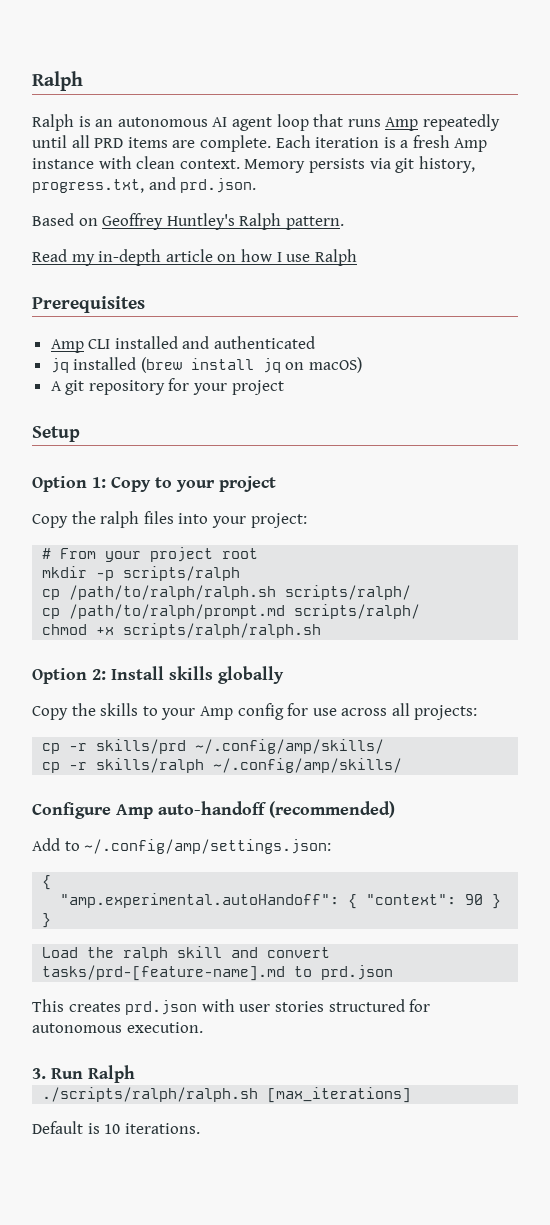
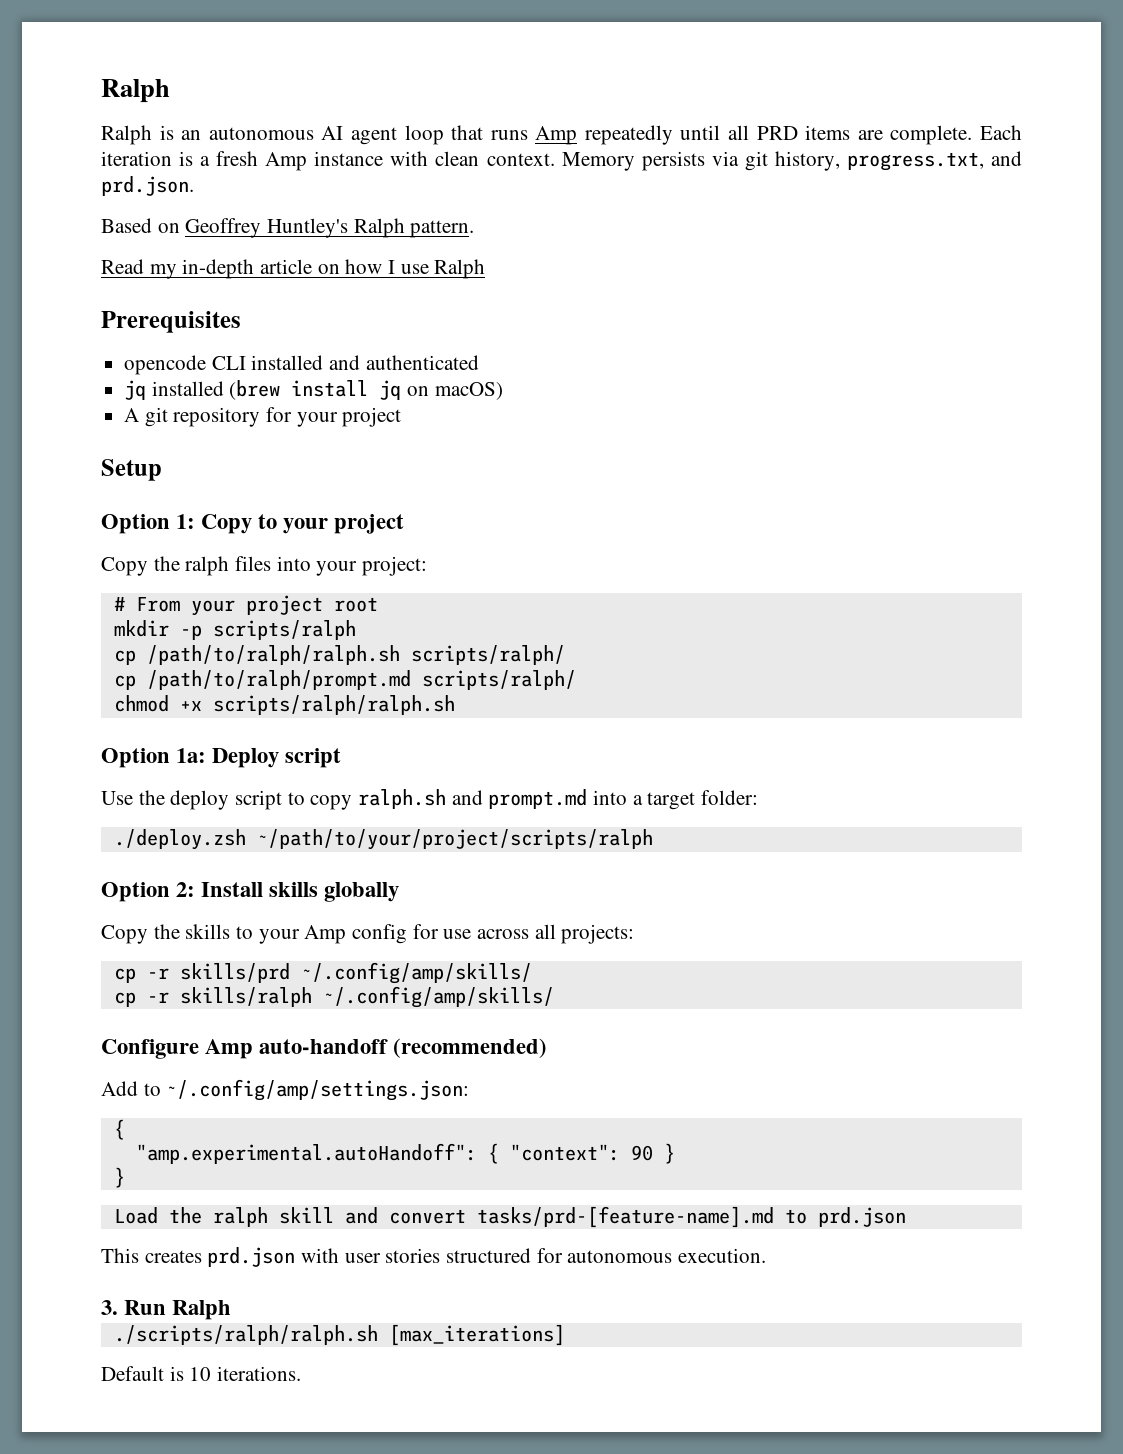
[50,339,84,353] Amp -> [124,355,207,375] opencode
(322, 630) none -> [101,748,342,768] [101,789,759,810] [113,829,653,850] // Option 1a: Deploy script // Use the deploy script to copy ralph.sh and prompt.md into a target folder: // ./deploy.zsh ~/path/to/your/project/scripts/ralph

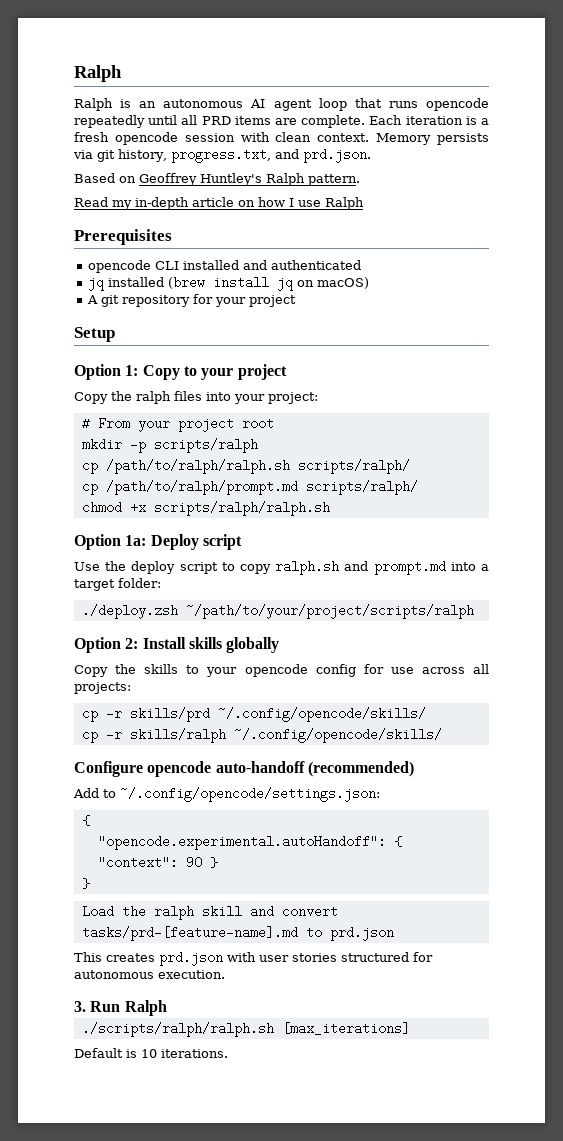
[535,126,578,145] Amp -> [425,98,489,111] opencode
[265,151,384,171] Amp instance -> [114,132,235,145] opencode session
[304,925,347,944] Amp -> [244,664,308,677] opencode
[300,962,532,984] ~/.config/amp/skills/ -> [217,707,426,722] ~/.config/opencode/skills/
[322,986,554,1008] ~/.config/amp/skills/ -> [233,728,442,743] ~/.config/opencode/skills/
[205,1039,254,1059] Amp -> [147,761,212,777] opencode
[166,1079,470,1101] ~/.config/amp/settings.json: -> [120,787,380,802] ~/.config/opencode/settings.json:
[135,1143,477,1164] "amp.experimental.autoHandoff": -> [97,835,386,850] "opencode.experimental.autoHandoff":

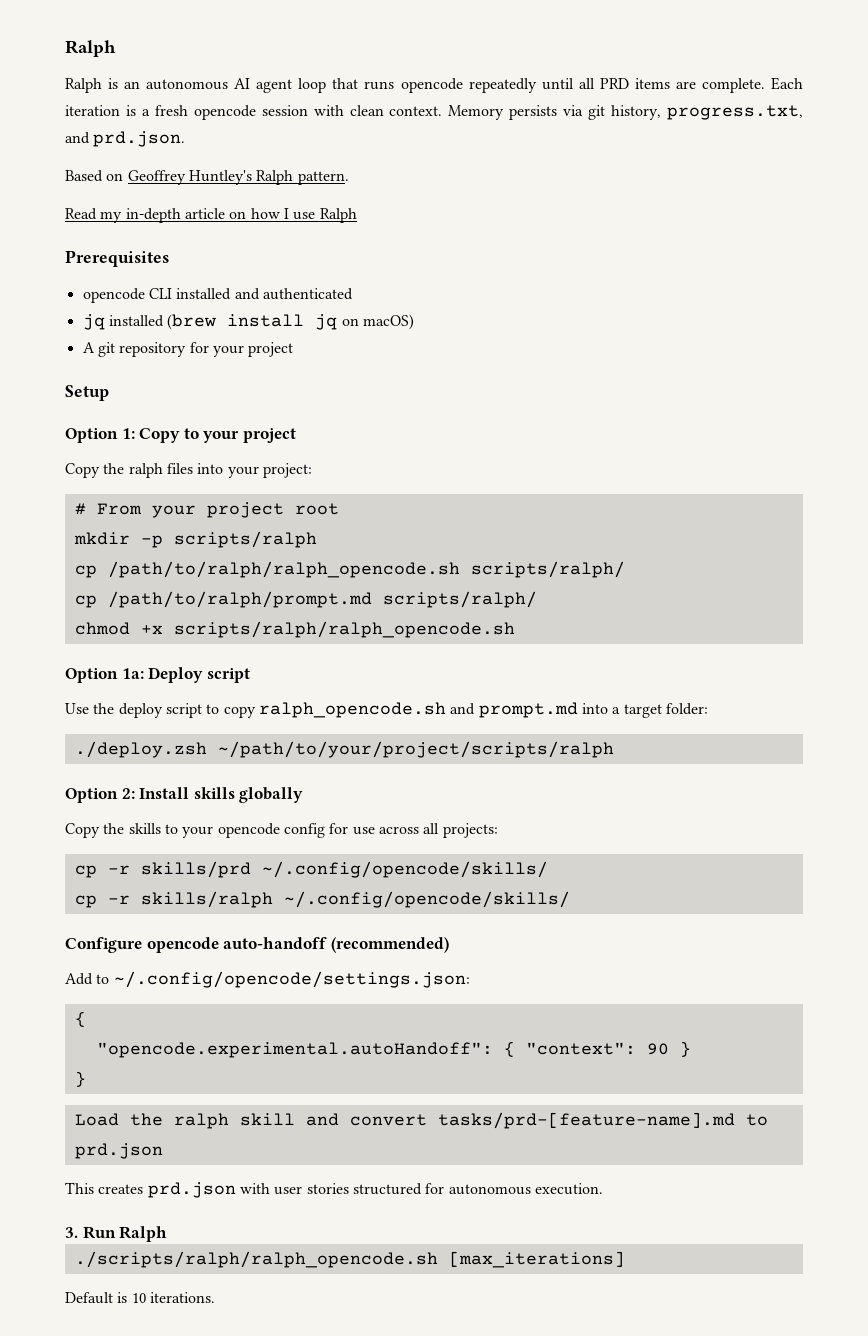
[105,459,290,474] /path/to/ralph/ralph.sh -> [107,561,460,578] /path/to/ralph/ralph_opencode.sh
[153,501,330,516] scripts/ralph/ralph.sh -> [173,621,515,638] scripts/ralph/ralph_opencode.sh
[275,560,340,575] ralph.sh -> [258,702,446,718] ralph_opencode.sh
[81,1022,274,1037] ./scripts/ralph/ralph.sh -> [74,1251,438,1268] ./scripts/ralph/ralph_opencode.sh

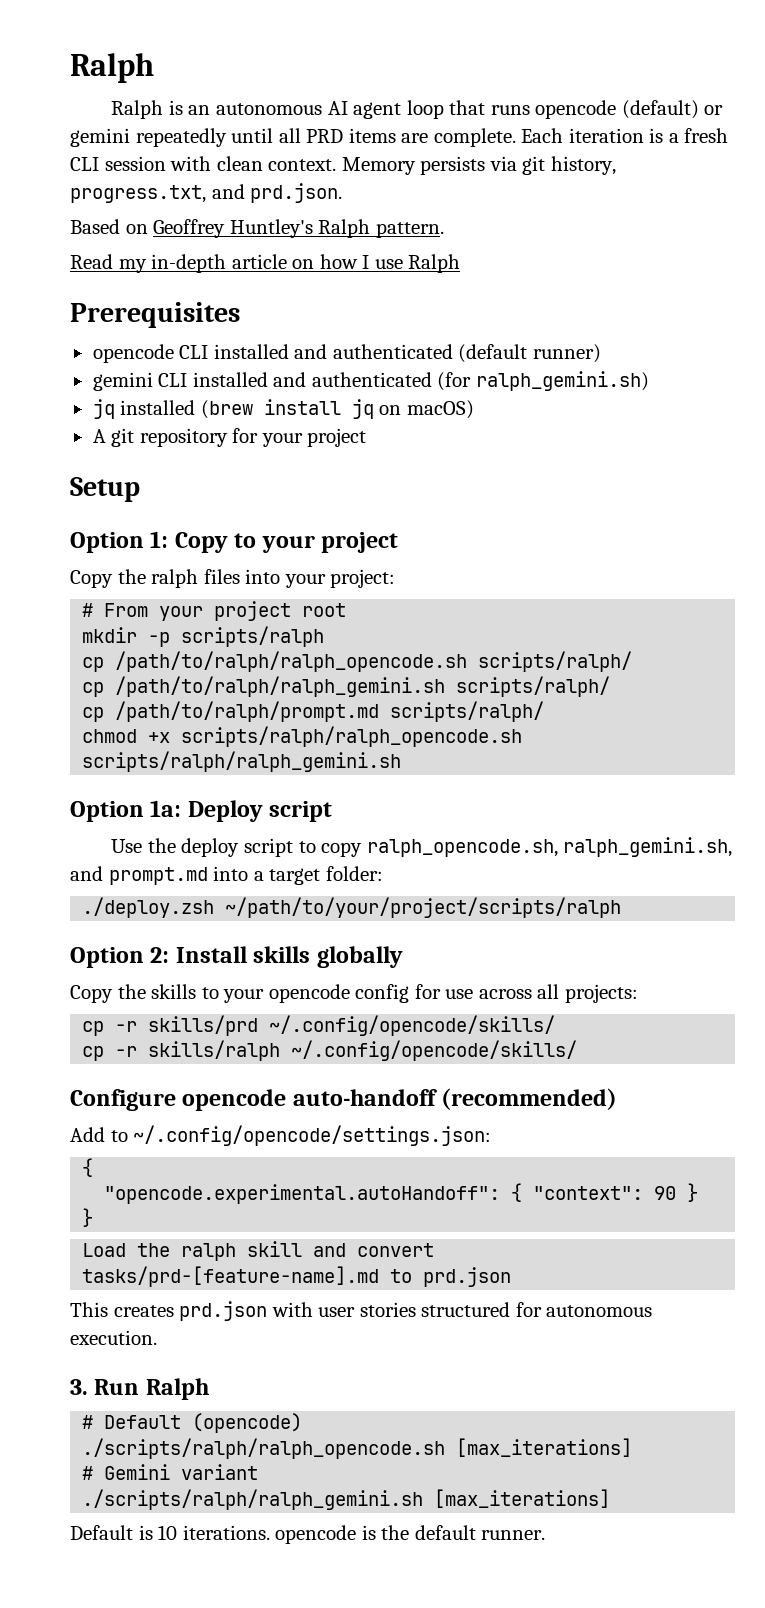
(463, 85) none -> [621,100,724,119] [70,128,130,147] (default) or gemini
[193,105,256,120] opencode -> [70,157,99,171] CLI
(353, 294) none -> [458,344,601,363] [92,371,649,391] (default runner) // gemini CLI installed and authenticated (for ralph_gemini.sh)
(625, 569) none -> [82,676,611,697] // cp /path/to/ralph/ralph_gemini.sh scripts/ralph/
(515, 629) none -> [82,751,402,772] scripts/ralph/ralph_gemini.sh
[258,702,446,718] ralph_opencode.sh -> [366,837,733,857] ralph_opencode.sh, ralph_gemini.sh,
(168, 1234) none -> [82,1413,303,1433] // # Default (opencode)
(625, 1259) none -> [82,1464,259,1480] [82,1489,611,1510] // # Gemini variant // ./scripts/ralph/ralph_gemini.sh [max_iterations]
(215, 1297) none -> [275,1525,546,1544] opencode is the default runner.

